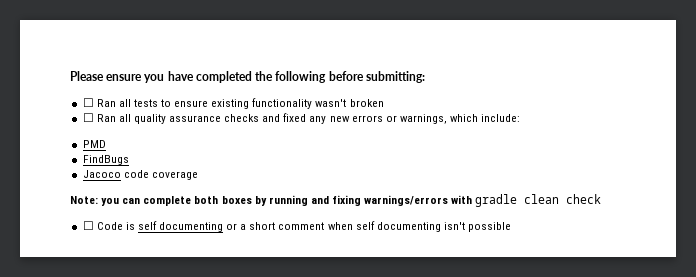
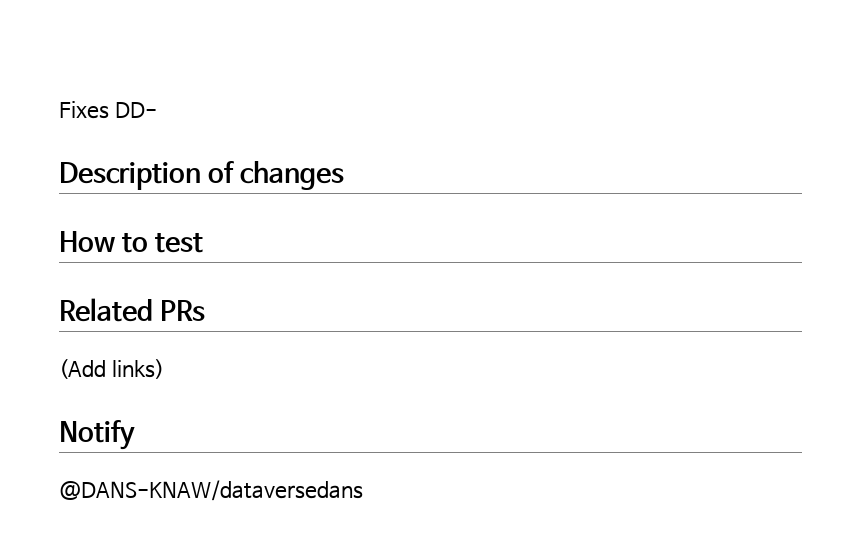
[70,71,425,83] [82,98,384,109] [82,113,521,124] [82,140,106,148] [82,155,129,165] [82,170,198,180] [70,194,602,207] [82,221,512,232] Please ensure you have completed the following before submitting: // ☐ Ran all tests to ensure existing functionality wasn't broken // ☐ Ran all quality assurance checks and fixed any new errors or warnings, which include: // PMD // FindBugs // Jacoco code coverage // Note: you can complete both boxes by running and fixing warnings/errors with gradle clean check // ☐ Code is self documenting or a short comment when self documenting isn't possible -> [59,101,157,119] [59,161,345,190] [59,231,204,253] [59,298,206,322] [59,359,164,379] [59,420,135,450] [59,480,363,501] Fixes DD- // Description of changes // How to test // Related PRs // (Add links) // Notify // @DANS-KNAW/dataversedans

